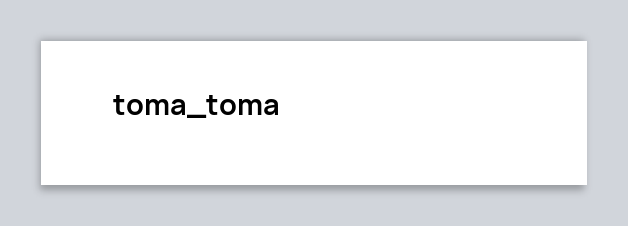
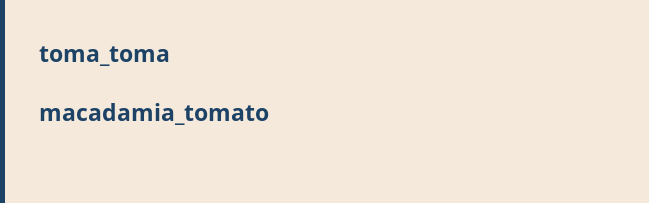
(280, 106) none -> [39,103,269,125] // macadamia_tomato

